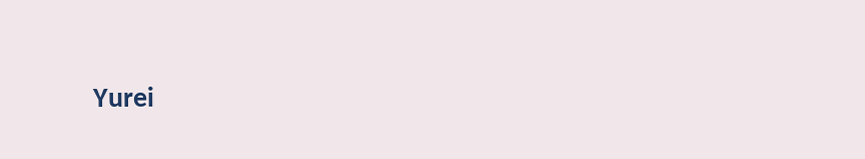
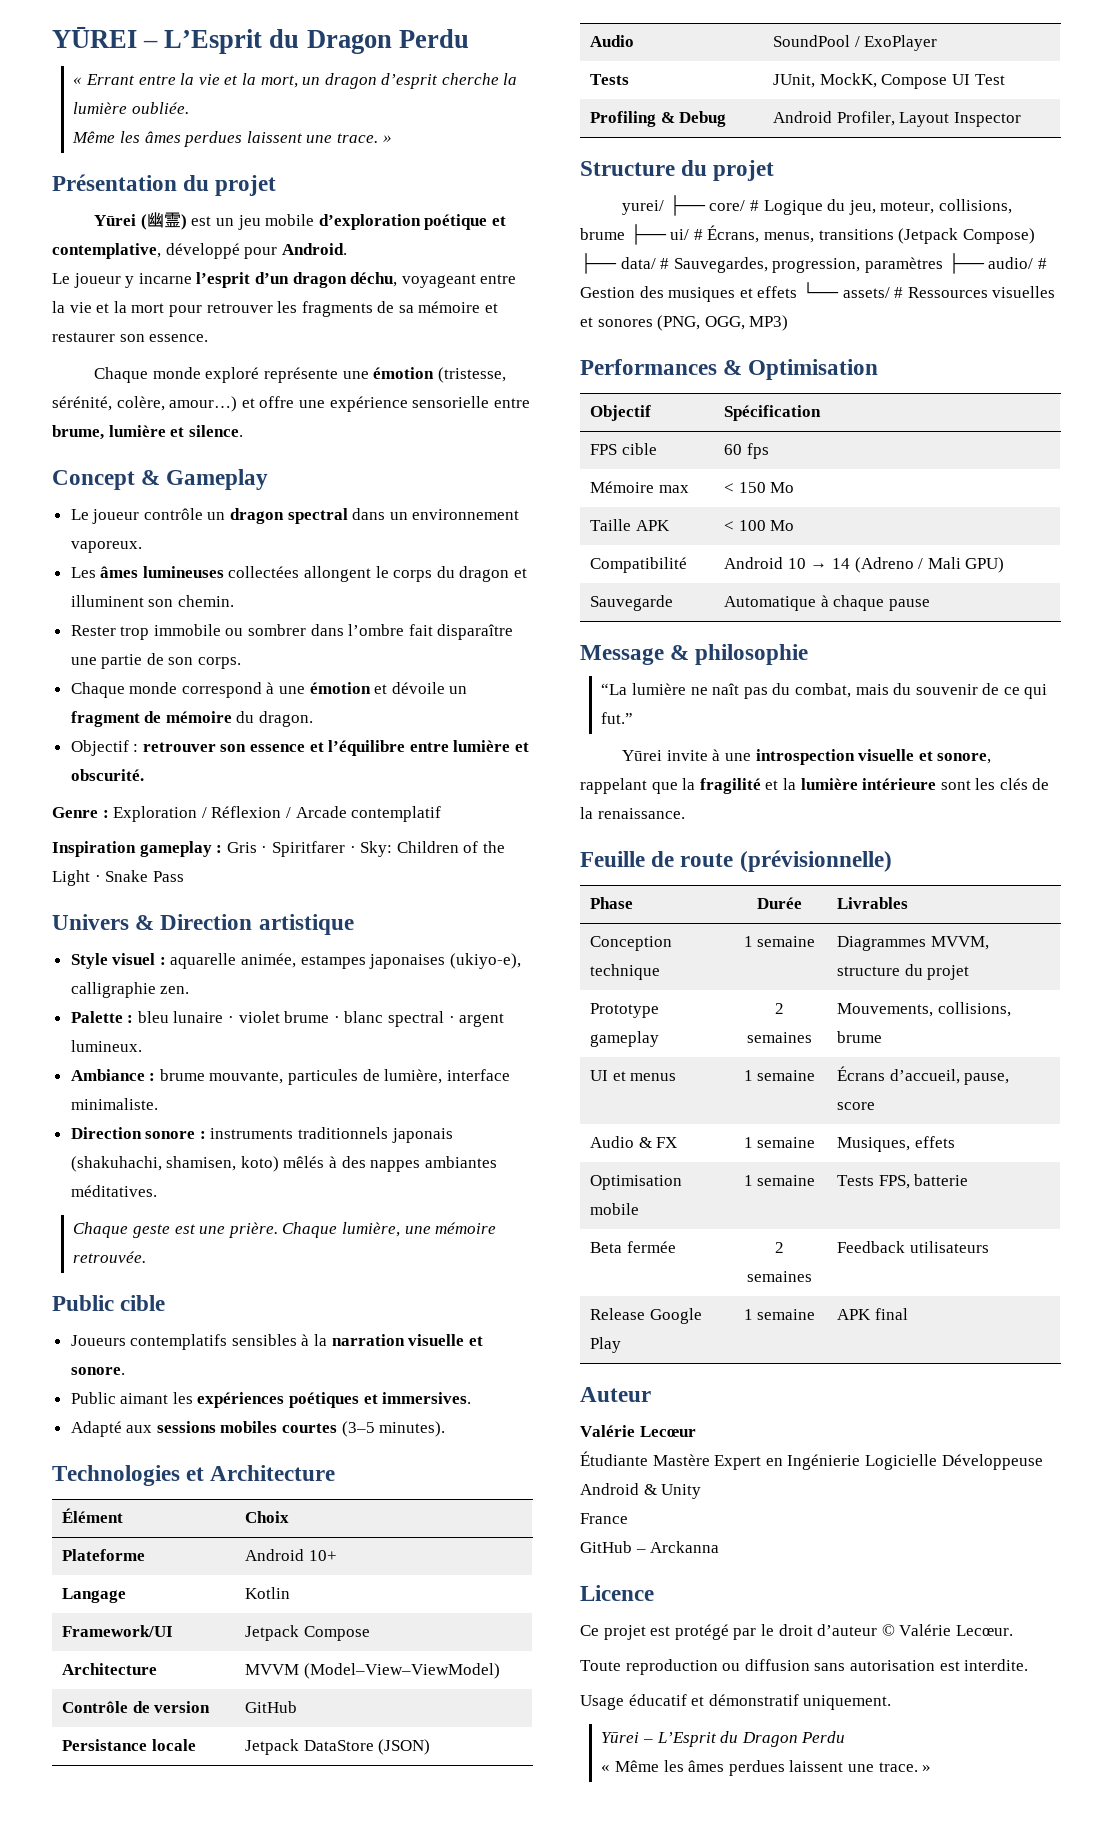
[92,86,155,107] Yurei -> [52,26,469,54] [73,73,518,89] [73,102,189,114] [72,131,392,147] [52,174,277,196] [94,212,506,230] [52,243,347,259] [52,272,517,288] [52,301,499,317] [52,332,209,342] [94,367,506,383] [52,396,530,412] [52,425,243,440] [52,469,269,490] [70,508,520,524] [70,541,142,553] [70,566,528,582] [70,595,234,607] [70,624,514,640] [70,653,242,669] [70,682,468,698] [70,711,314,727] [70,740,530,756] [70,769,144,781] [52,806,442,822] [52,841,505,857] [52,870,184,886] [52,914,354,935] [70,953,521,969] [70,982,190,998] [70,1011,505,1027] [70,1040,142,1052] [70,1069,510,1085] [70,1098,158,1110] [70,1127,453,1143] [70,1156,497,1172] [70,1185,157,1197] [73,1222,497,1238] [73,1251,147,1263] [52,1295,166,1311] [70,1334,483,1350] [70,1367,125,1375] [70,1392,472,1408] [70,1421,446,1437] [52,1465,336,1486] [62,1508,124,1523] [245,1511,290,1523] [62,1549,146,1561] [245,1549,337,1561] [62,1588,127,1603] [245,1587,291,1599] [62,1625,174,1637] [245,1625,370,1641] [62,1663,158,1675] [245,1663,500,1679] [62,1701,211,1713] [245,1701,298,1713] [62,1739,196,1751] [245,1739,431,1755] [590,35,635,47] [773,35,938,51] [590,74,630,85] [773,73,1005,89] [590,111,727,127] [773,111,1022,127] [580,160,775,181] [622,195,1012,216] [580,224,1035,245] [580,253,1047,274] [580,282,1056,302] [580,315,789,331] [580,359,879,380] [590,405,652,421] [724,405,822,421] [590,443,657,455] [724,443,769,459] [590,481,689,493] [724,482,795,493] [590,519,670,531] [724,520,795,531] [590,557,688,573] [724,557,1005,573] [590,595,674,611] [724,595,931,611] [580,644,809,665] [601,683,1048,699] [601,712,634,724] [622,749,992,765] [580,778,1050,794] [580,807,685,819] [580,850,892,872] [590,897,634,909] [757,897,802,909] [837,897,909,909] [590,936,673,951] [590,964,661,980] [743,936,816,947] [837,936,989,951] [837,964,970,980] [590,1003,660,1018] [590,1031,660,1047] [775,1003,784,1014] [747,1032,812,1043] [837,1002,1011,1017] [837,1031,883,1043] [590,1070,677,1081] [743,1070,816,1081] [837,1066,1010,1085] [837,1102,876,1110] [590,1136,678,1148] [743,1137,816,1148] [837,1136,955,1152] [590,1175,683,1190] [590,1203,640,1215] [743,1175,816,1186] [837,1174,969,1189] [590,1241,676,1253] [775,1242,784,1253] [747,1271,812,1282] [837,1241,989,1253] [590,1308,702,1324] [590,1337,622,1353] [743,1309,816,1320] [837,1308,908,1320] [580,1387,651,1402] [580,1425,696,1437] [580,1451,1043,1470] [580,1483,702,1499] [580,1513,628,1524] [580,1541,720,1553] [580,1585,654,1601] [580,1624,1013,1640] [580,1659,1029,1675] [580,1694,892,1710] [601,1731,846,1747] [601,1760,932,1776] YŪREI – L’Esprit du Dragon Perdu // « Errant entre la vie et la mort, un dragon d’esprit cherche la lumière oubliée. // Même les âmes perdues laissent une trace. » // Présentation du projet // Yūrei (幽霊) est un jeu mobile d’exploration poétique et contemplative, développé pour Android. // Le joueur y incarne l’esprit d’un dragon déchu, voyageant entre la vie et la mort pour retrouver les fragments de sa mémoire et restaurer son essence. // Chaque monde exploré représente une émotion (tristesse, sérénité, colère, amour…) et offre une expérience sensorielle entre brume, lumière et silence. // Concept & Gameplay // Le joueur contrôle un dragon spectral dans un environnement vaporeux. // Les âmes lumineuses collectées allongent le corps du dragon et illuminent son chemin. // Rester trop immobile ou sombrer dans l’ombre fait disparaître une partie de son corps. // Chaque monde correspond à une émotion et dévoile un fragment de mémoire du dragon. // Objectif : retrouver son essence et l’équilibre entre lumière et obscurité. // Genre : Exploration / Réflexion / Arcade contemplatif // Inspiration gameplay : Gris · Spiritfarer · Sky: Children of the Light · Snake Pass // Univers & Direction artistique // Style visuel : aquarelle animée, estampes japonaises (ukiyo-e), calligraphie zen. // Palette : bleu lunaire · violet brume · blanc spectral · argent lumineux. // Ambiance : brume mouvante, particules de lumière, interface minimaliste. // Direction sonore : instruments traditionnels japonais (shakuhachi, shamisen, koto) mêlés à des nappes ambiantes méditatives. // Chaque geste est une prière. Chaque lumière, une mémoire retrouvée. // Public cible // Joueurs contemplatifs sensibles à la narration visuelle et sonore. // Public aimant les expériences poétiques et immersives. // Adapté aux sessions mobiles courtes (3–5 minutes). // Technologies et Architecture // Élément | Choix // Plateforme | Android 10+ // Langage | Kotlin // Framework/UI | Jetpack Compose // Architecture | MVVM (Model–View–ViewModel) // Contrôle de version | GitHub // Persistance locale | Jetpack DataStore (JSON) // Audio | SoundPool / ExoPlayer // Tests | JUnit, MockK, Compose UI Test // Profiling & Debug | Android Profiler, Layout Inspector // Structure du projet // yurei/ ├── core/ # Logique du jeu, moteur, collisions, brume ├── ui/ # Écrans, menus, transitions (Jetpack Compose) ├── data/ # Sauvegardes, progression, paramètres ├── audio/ # Gestion des musiques et effets └── assets/ # Ressources visuelles et sonores (PNG, OGG, MP3) // Performances & Optimisation // Objectif | Spécification // FPS cible | 60 fps // Mémoire max | < 150 Mo // Taille APK | < 100 Mo // Compatibilité | Android 10 → 14 (Adreno / Mali GPU) // Sauvegarde | Automatique à chaque pause // Message & philosophie // “La lumière ne naît pas du combat, mais du souvenir de ce qui fut.” // Yūrei invite à une introspection visuelle et sonore, rappelant que la fragilité et la lumière intérieure sont les clés de la renaissance. // Feuille de route (prévisionnelle) // Phase | Durée | Livrables // Conception technique | 1 semaine | Diagrammes MVVM, structure du projet // Prototype gameplay | 2 semaines | Mouvements, collisions, brume // UI et menus | 1 semaine | Écrans d’accueil, pause, score // Audio & FX | 1 semaine | Musiques, effets // Optimisation mobile | 1 semaine | Tests FPS, batterie // Beta fermée | 2 semaines | Feedback utilisateurs // Release Google Play | 1 semaine | APK final // Auteur // Valérie Lecœur // Étudiante Mastère Expert en Ingénierie Logicielle Développeuse Android & Unity // France // GitHub – Arckanna // Licence // Ce projet est protégé par le droit d’auteur © Valérie Lecœur. // Toute reproduction ou diffusion sans autorisation est interdite. // Usage éducatif et démonstratif uniquement. // Yūrei – L’Esprit du Dragon Perdu // « Même les âmes perdues laissent une trace. »

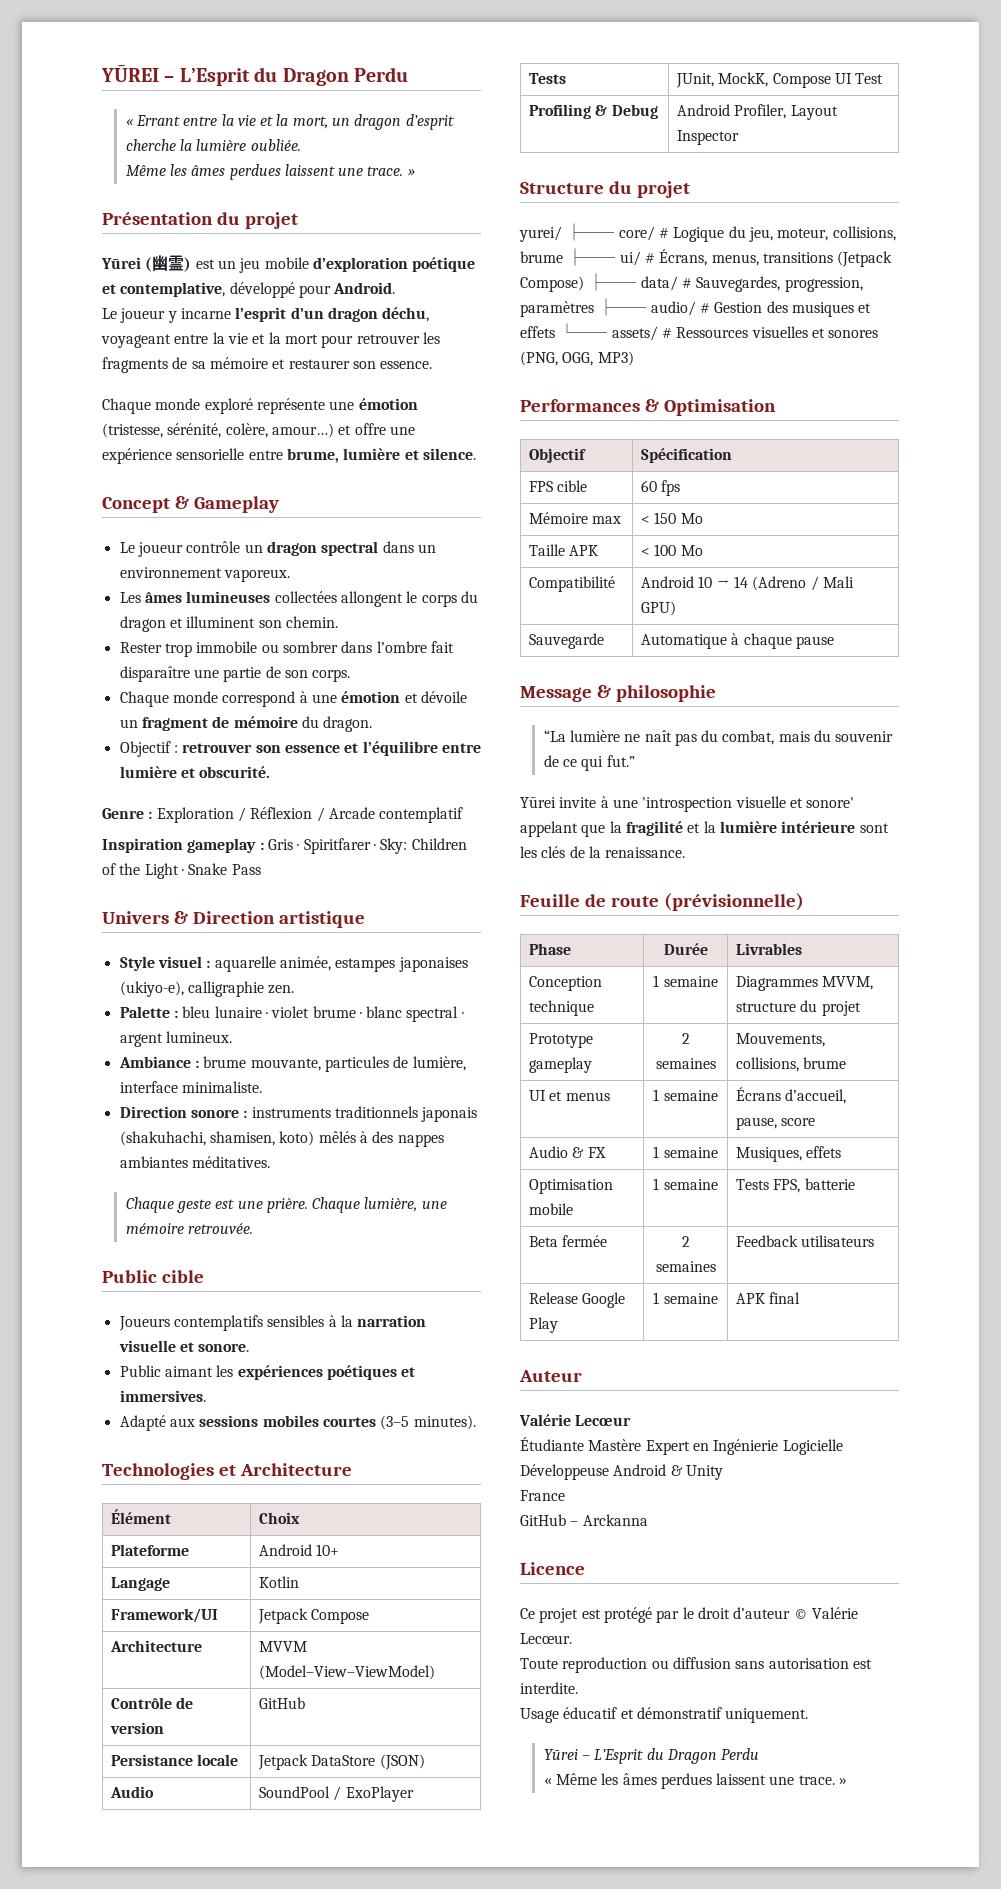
[755,749,992,765] [580,778,647,794] introspection visuelle et sonore, rappelant -> [642,796,855,812] [520,821,578,837] 'introspection visuelle et sonore' appelant

